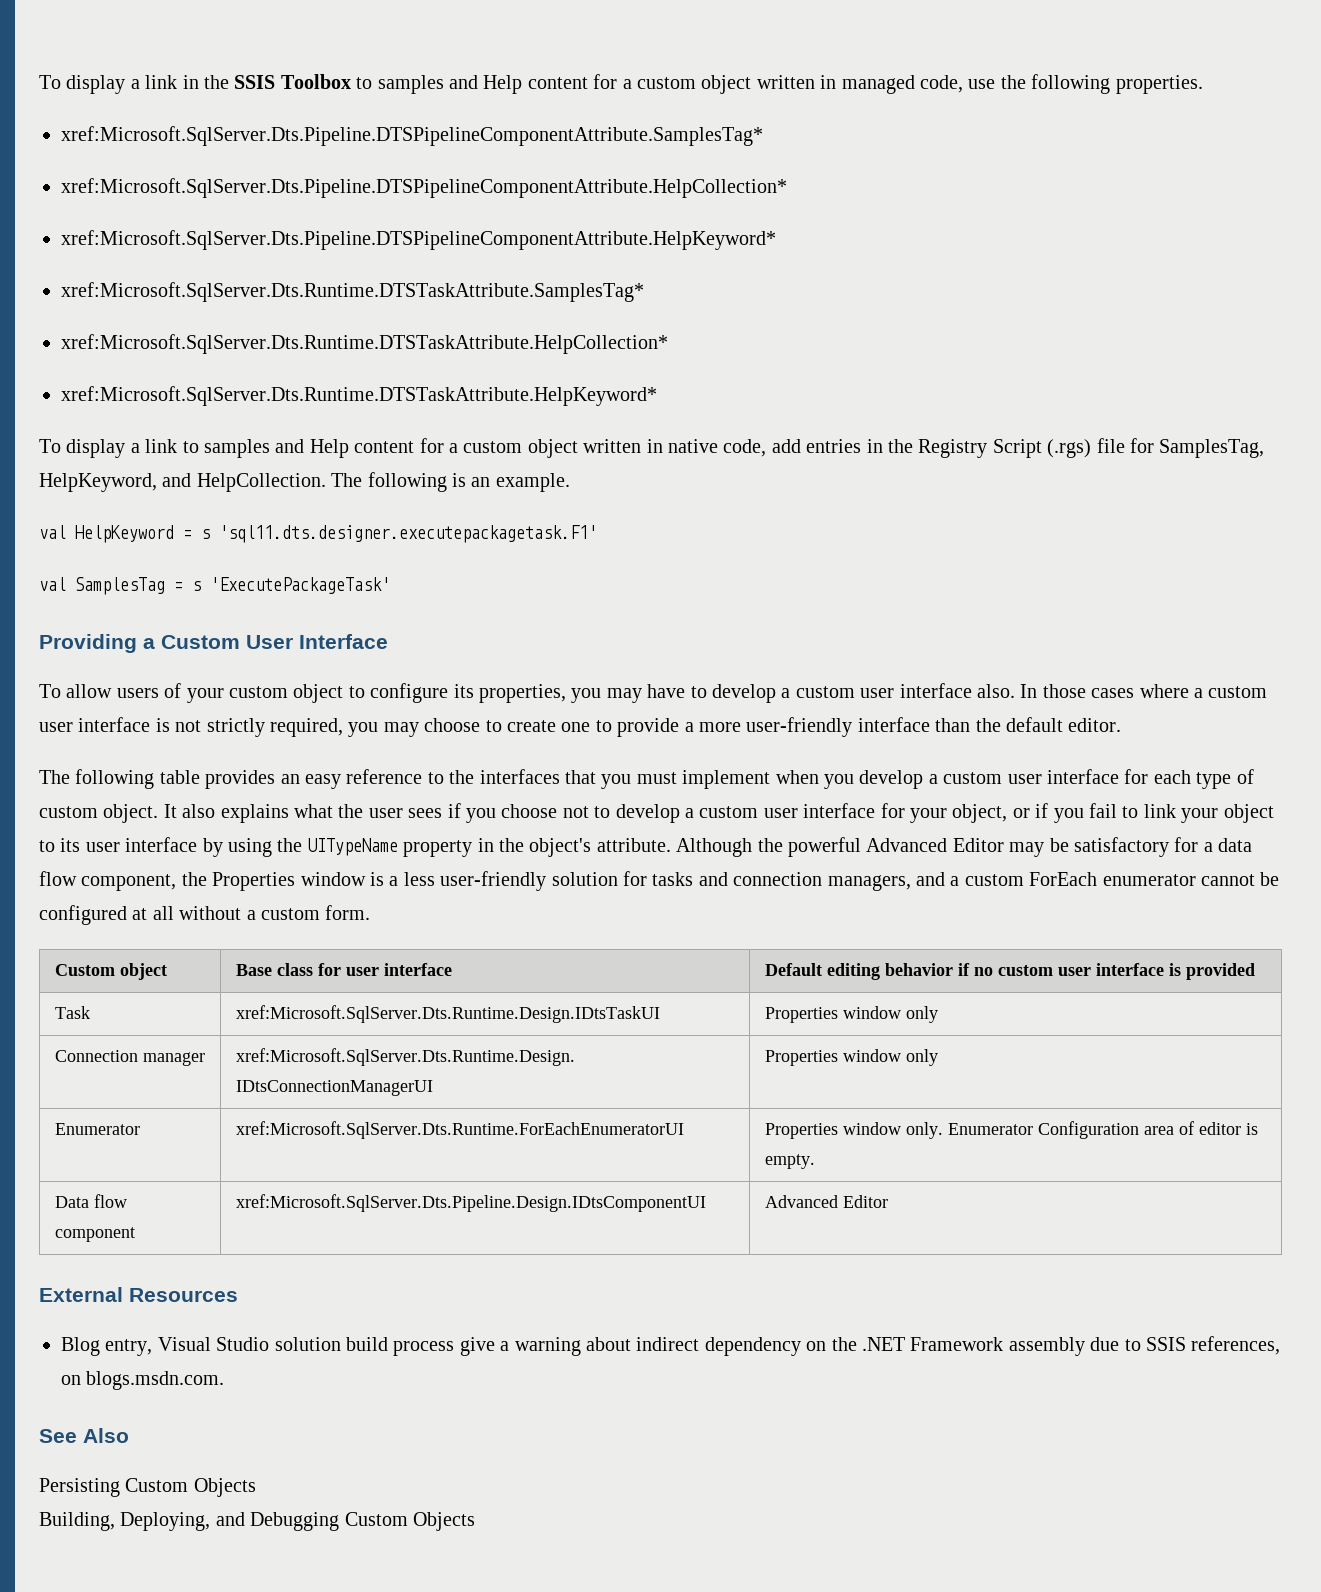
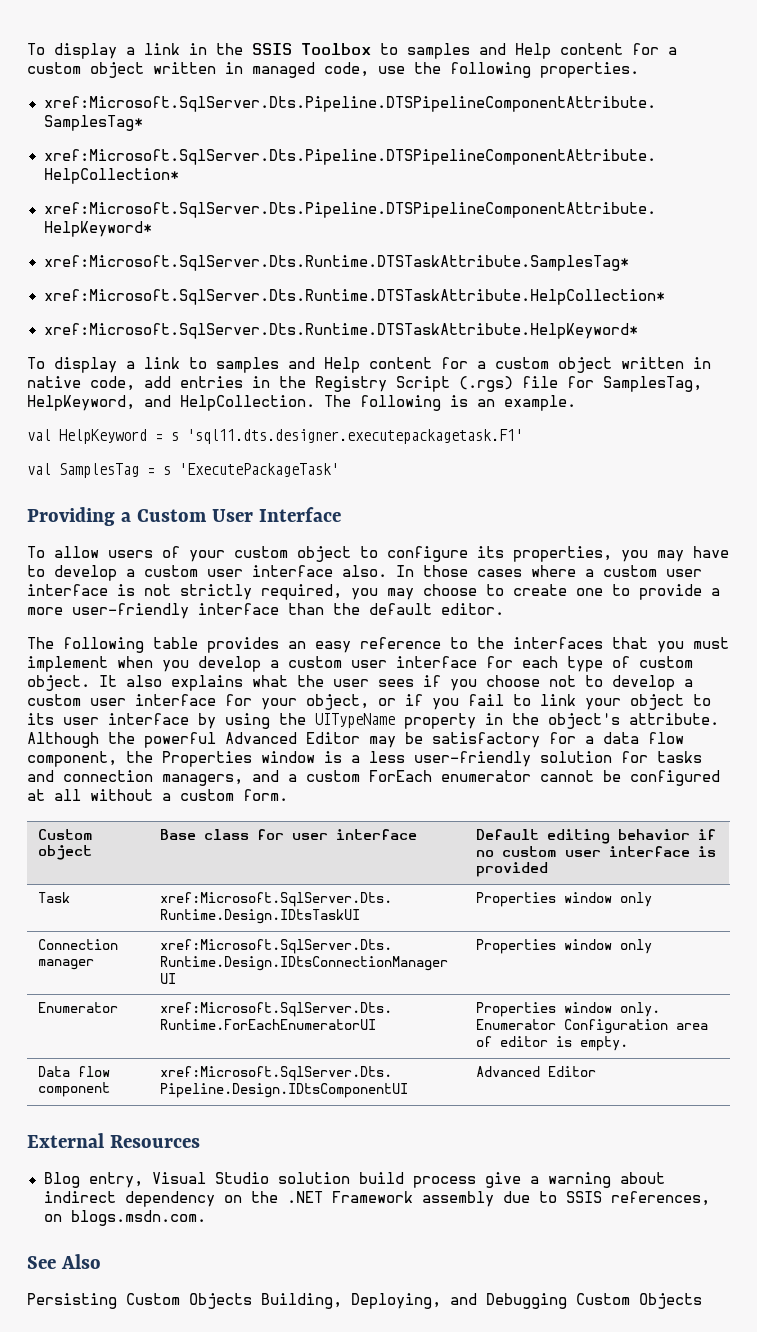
(256, 1487) // -> (252, 1301) none

